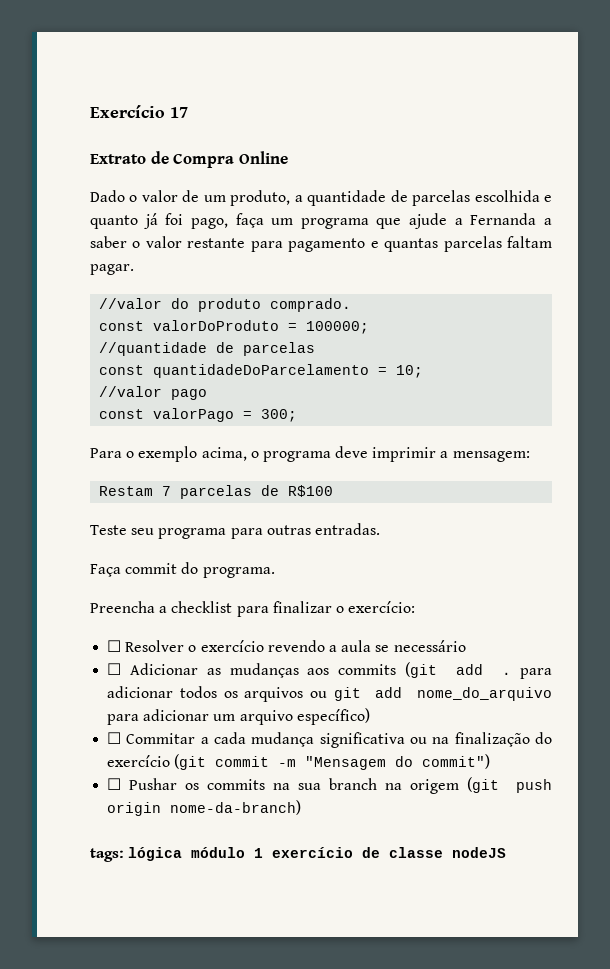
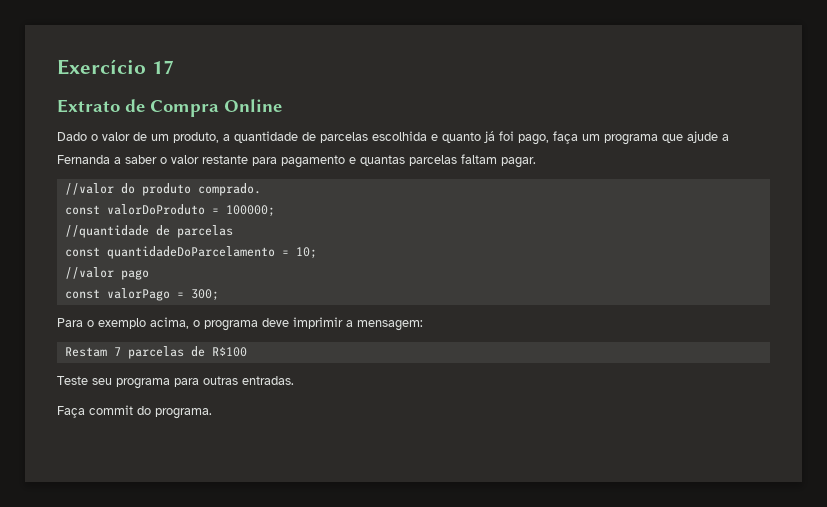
[90,601,416,617] [107,640,466,652] [107,662,552,679] [107,686,552,702] [107,708,370,725] [107,732,552,748] [107,754,491,770] [107,777,552,794] [107,800,302,816] [90,847,507,862] // Preencha a checklist para finalizar o exercício: // ☐ Resolver o exercício revendo a aula se necessário // ☐ Adicionar as mudanças aos commits (git add . para adicionar todos os arquivos ou git add nome_do_arquivo para adicionar um arquivo específico) // ☐ Commitar a cada mudança significativa ou na finalização do exercício (git commit -m "Mensagem do commit") // ☐ Pushar os commits na sua branch na origem (git push origin nome-da-branch) // tags: lógica módulo 1 exercício de classe nodeJS -> (212, 413) none

